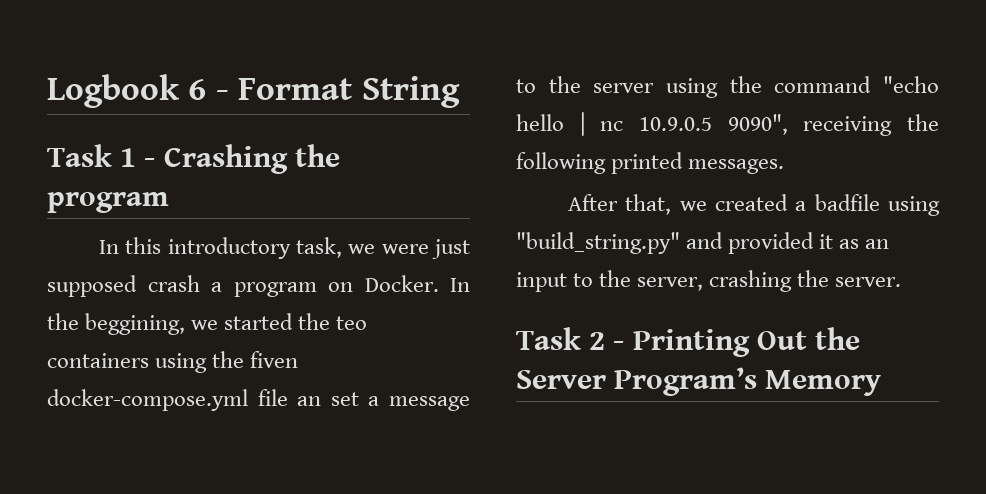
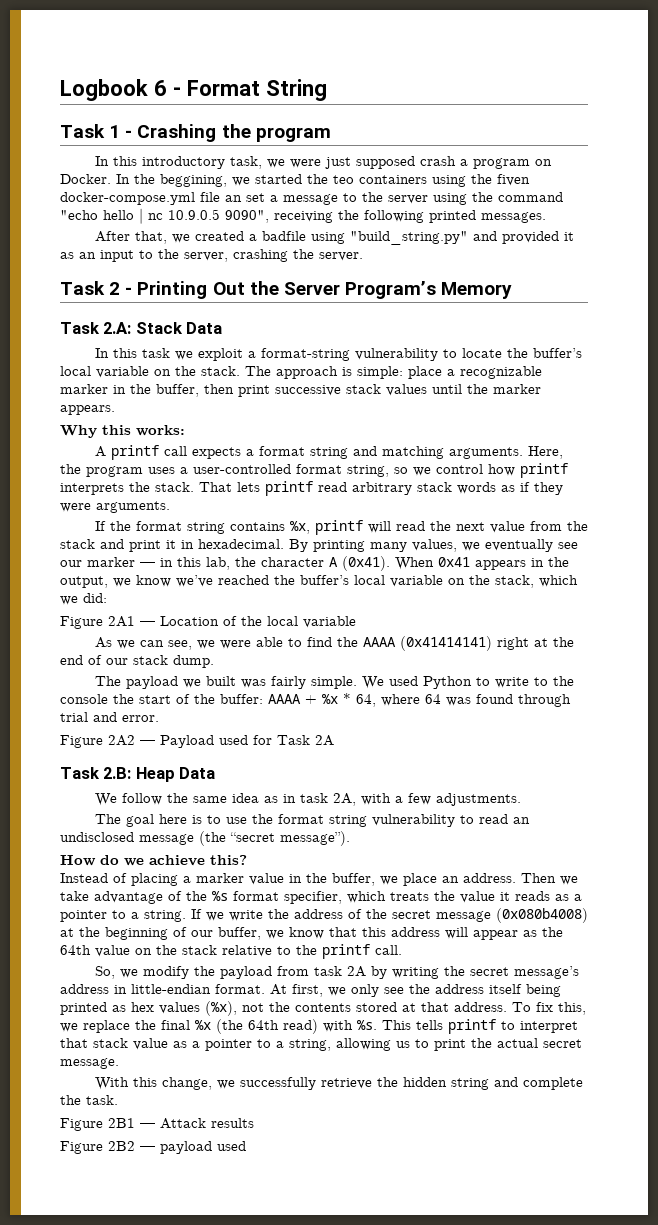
(882, 383) none -> [60,322,223,334] [94,348,582,361] [60,366,542,379] [60,384,541,397] [60,405,115,415] [60,425,185,438] [94,445,563,460] [60,463,568,478] [60,481,563,496] [60,501,170,513] [94,520,588,535] [60,539,578,552] [60,556,569,571] [60,575,578,588] [60,593,107,605] [60,616,356,629] [94,636,574,651] [60,655,214,668] [94,676,574,689] [60,693,571,707] [60,712,159,722] [60,735,334,748] [60,767,216,782] [94,793,521,806] [94,814,530,827] [60,831,350,846] [60,855,247,866] [60,873,578,886] [60,891,582,904] [60,908,588,923] [60,927,563,940] [60,944,402,959] [94,966,579,979] [60,984,561,997] [60,1001,586,1016] [60,1019,578,1034] [60,1038,582,1051] [60,1058,119,1069] [94,1077,583,1090] [60,1095,118,1105] [60,1118,254,1131] [60,1141,246,1154] // Task 2.A: Stack Data // In this task we exploit a format-string vulnerability to locate the buffer’s local variable on the stack. The approach is simple: place a recognizable marker in the buffer, then print successive stack values until the marker appears. // Why this works: // A printf call expects a format string and matching arguments. Here, the program uses a user-controlled format string, so we control how printf interprets the stack. That lets printf read arbitrary stack words as if they were arguments. // If the format string contains %x, printf will read the next value from the stack and print it in hexadecimal. By printing many values, we eventually see our marker — in this lab, the character A (0x41). When 0x41 appears in the output, we know we’ve reached the buffer’s local variable on the stack, which we did: // Figure 2A1 — Location of the local variable // As we can see, we were able to find the AAAA (0x41414141) right at the end of our stack dump. // The payload we built was fairly simple. We used Python to write to the console the start of the buffer: AAAA + %x * 64, where 64 was found through trial and error. // Figure 2A2 — Payload used for Task 2A // Task 2.B: Heap Data // We follow the same idea as in task 2A, with a few adjustments. // The goal here is to use the format string vulnerability to read an undisclosed message (the “secret message”). // How do we achieve this? // Instead of placing a marker value in the buffer, we place an address. Then we take advantage of the %s format specifier, which treats the value it reads as a pointer to a string. If we write the address of the secret message (0x080b4008) at the beginning of our buffer, we know that this address will appear as the 64th value on the stack relative to the printf call. // So, we modify the payload from task 2A by writing the secret message’s address in little-endian format. At first, we only see the address itself being printed as hex values (%x), not the contents stored at that address. To fix this, we replace the final %x (the 64th read) with %s. This tells printf to interpret that stack value as a pointer to a string, allowing us to print the actual secret message. // With this change, we successfully retrieve the hidden string and complete the task. // Figure 2B1 — Attack results // Figure 2B2 — payload used

